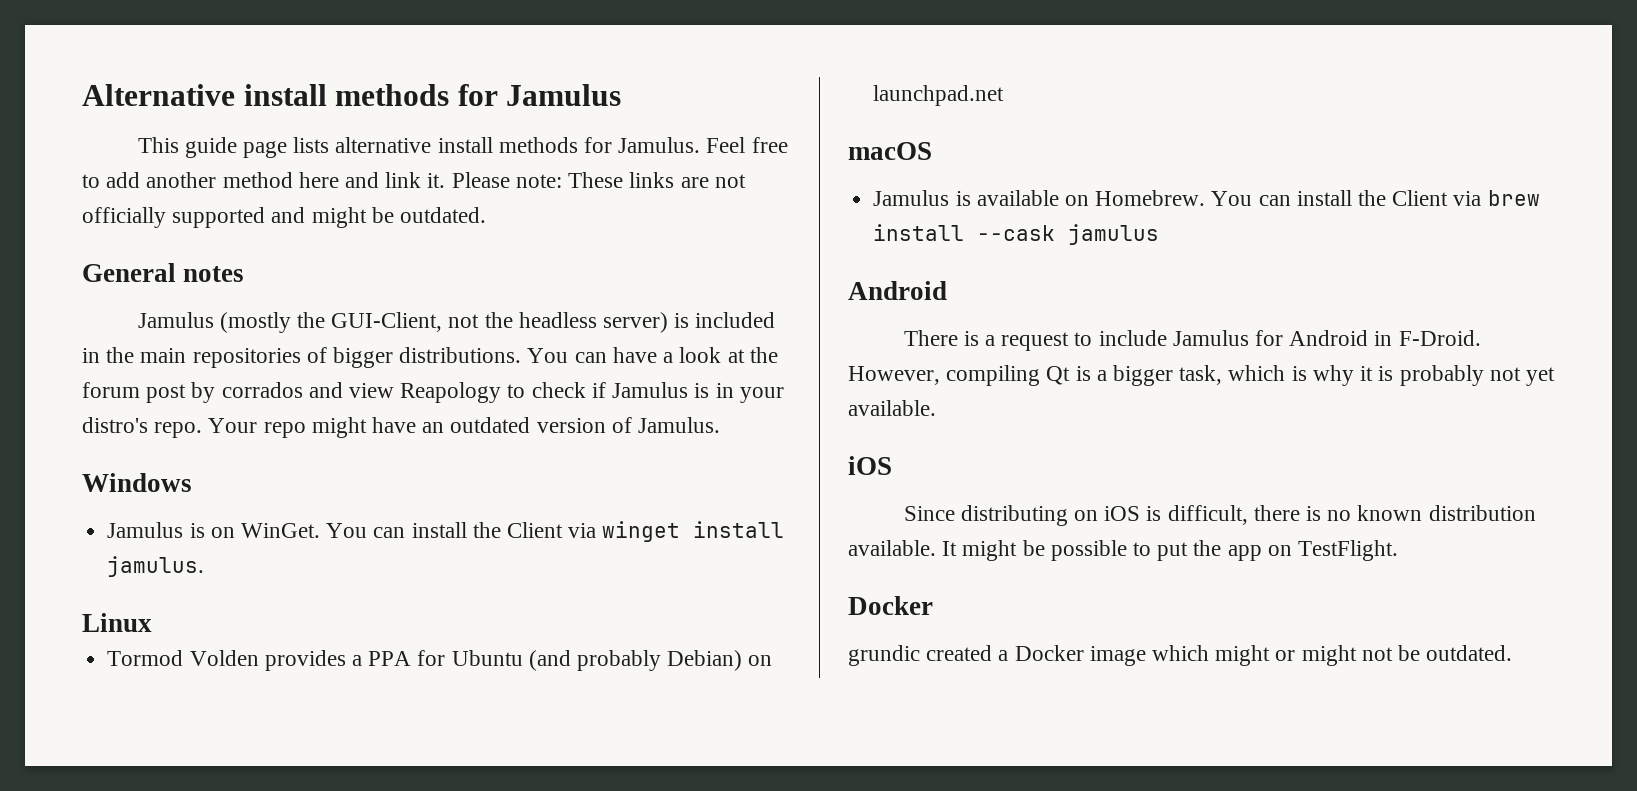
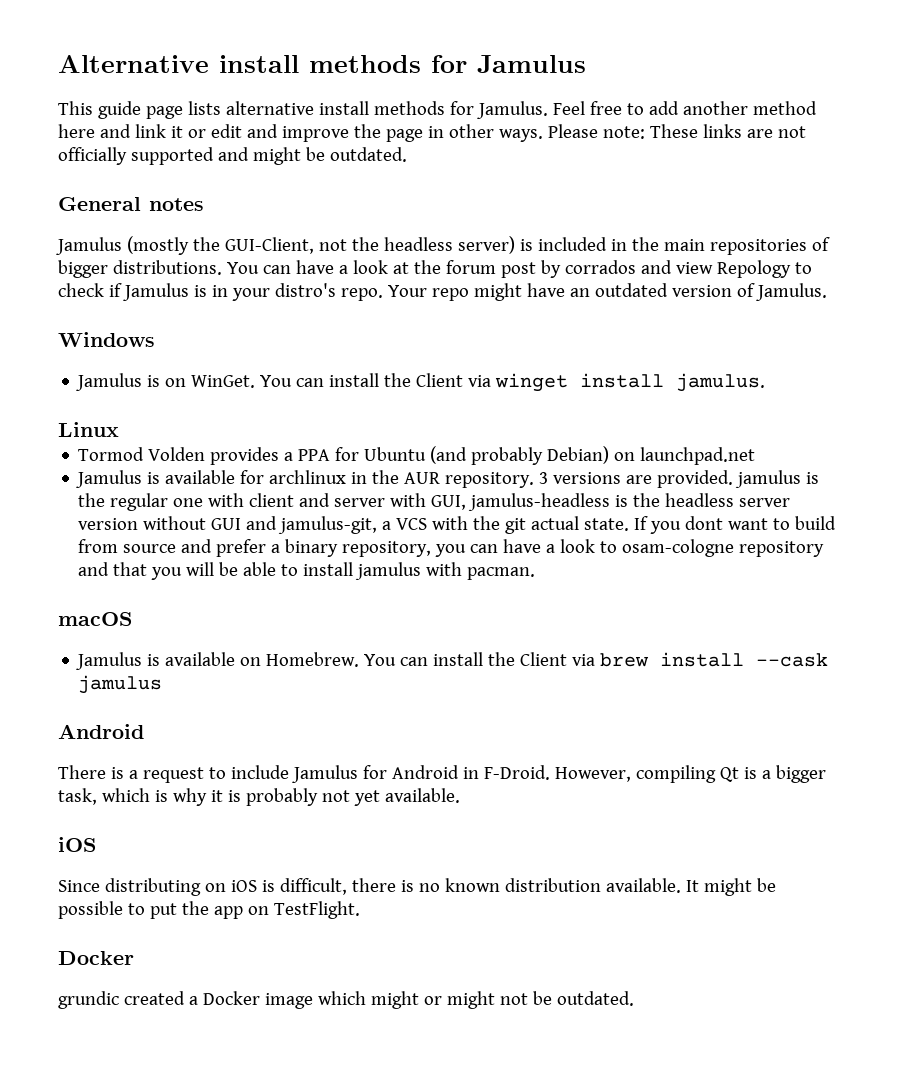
[427,173,446,188] it. -> [170,124,543,142] it or edit and improve the page in other ways.
[400,382,502,403] Reapology -> [716,260,791,278] Repology
(1005, 95) none -> [76,470,820,488] [78,493,791,511] [78,516,837,534] [78,539,825,557] [78,562,536,580] // Jamulus is available for archlinux in the AUR repository. 3 versions are provided. jamulus is the regular one with client and server with GUI, jamulus-headless is the headless server version without GUI and jamulus-git, a VCS with the git actual state. If you dont want to build from source and prefer a binary repository, you can have a look to osam-cologne repository and that you will be able to install jamulus with pacman.

